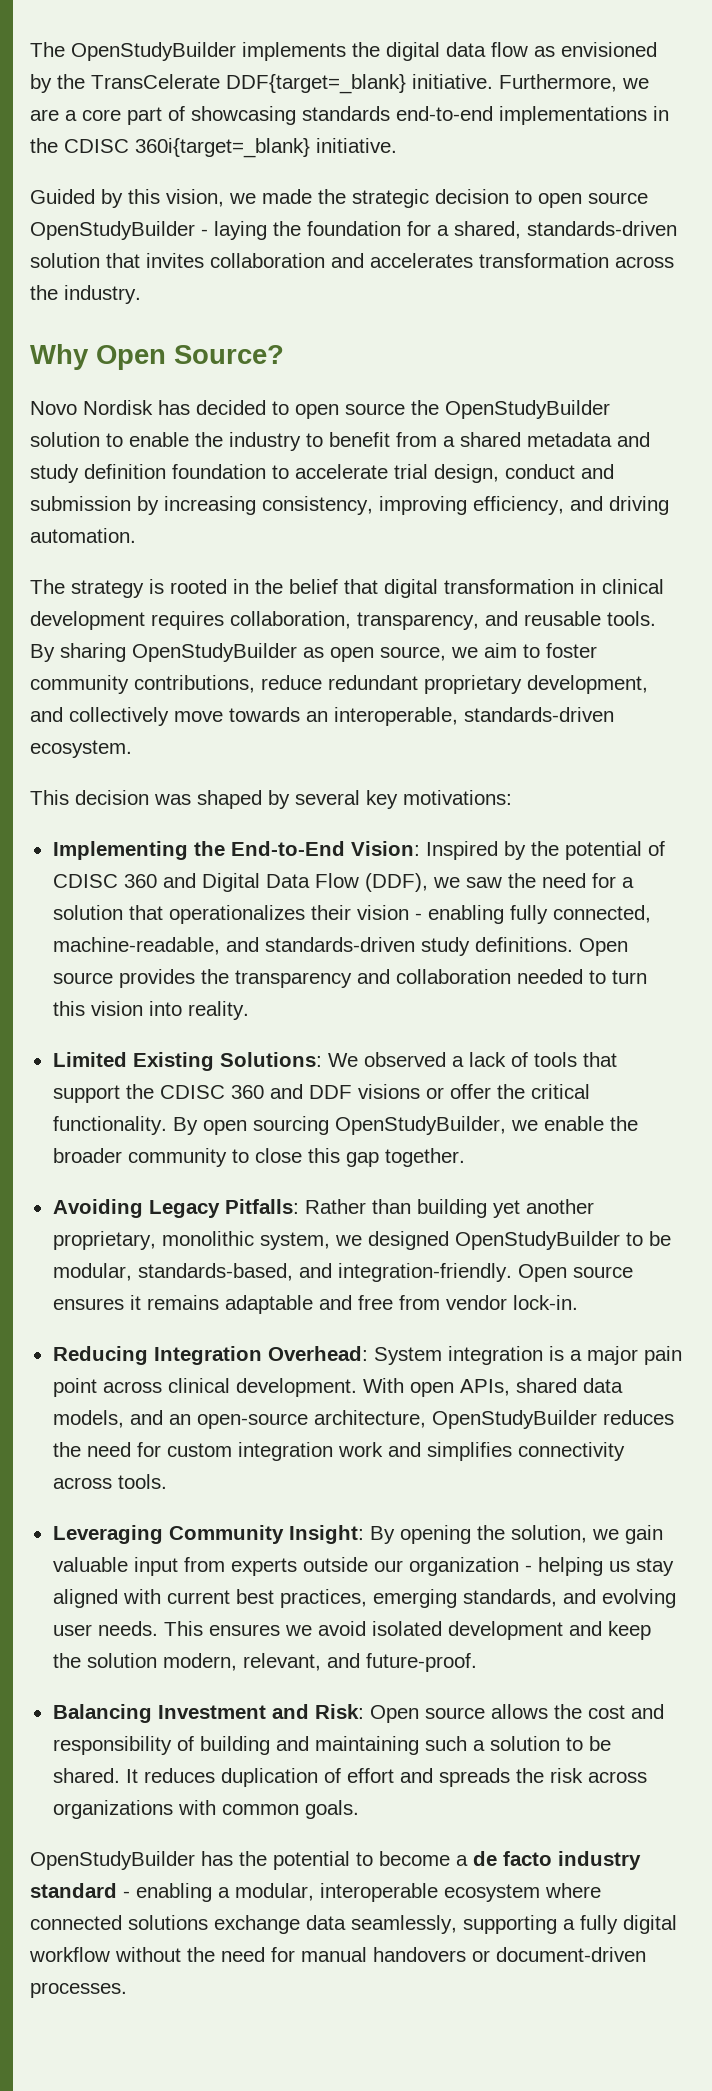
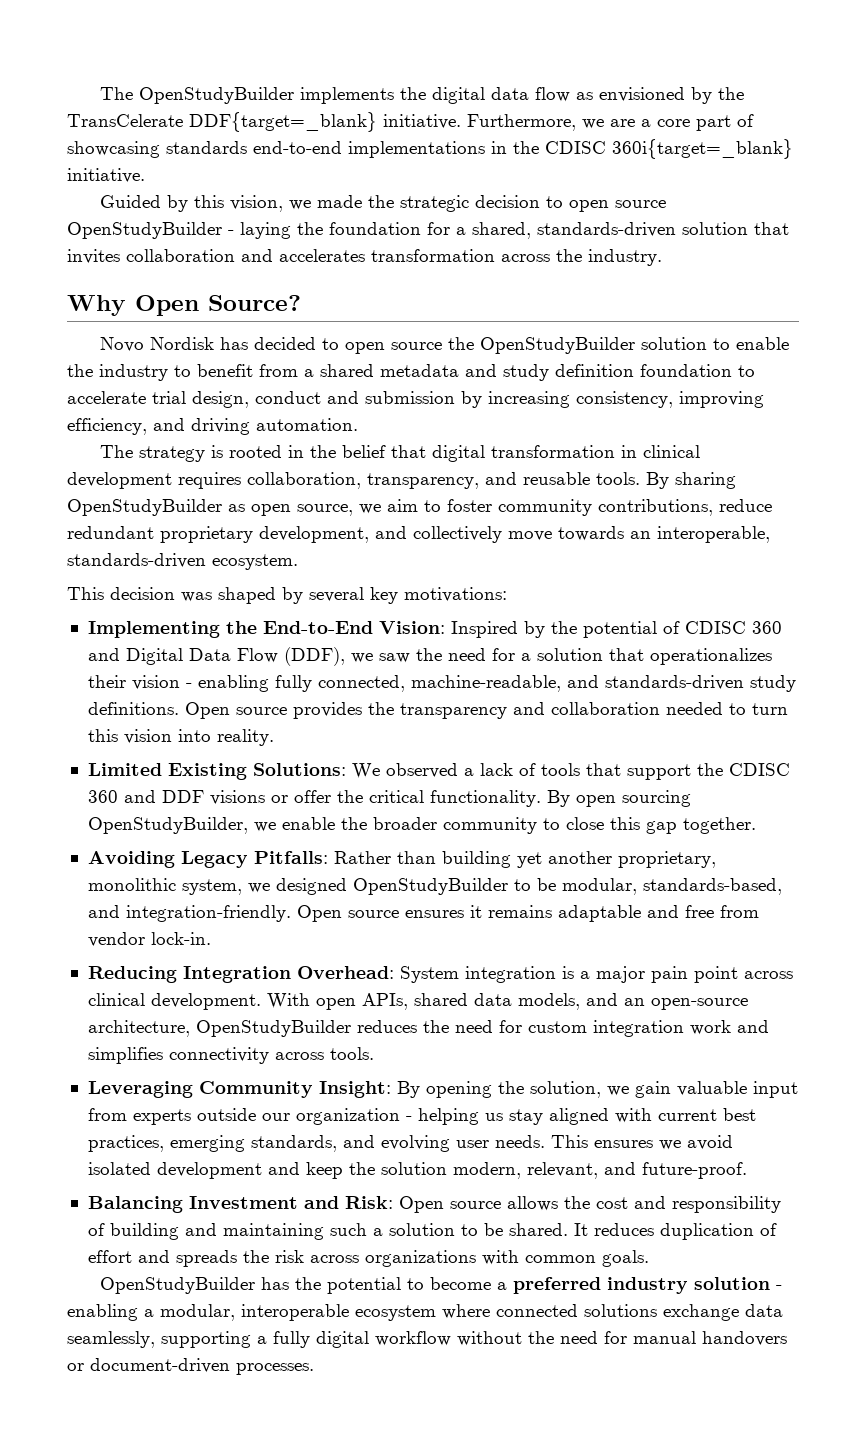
[473,1851,641,1870] [30,1883,117,1898] de facto industry standard -> [512,1277,770,1294] preferred industry solution

